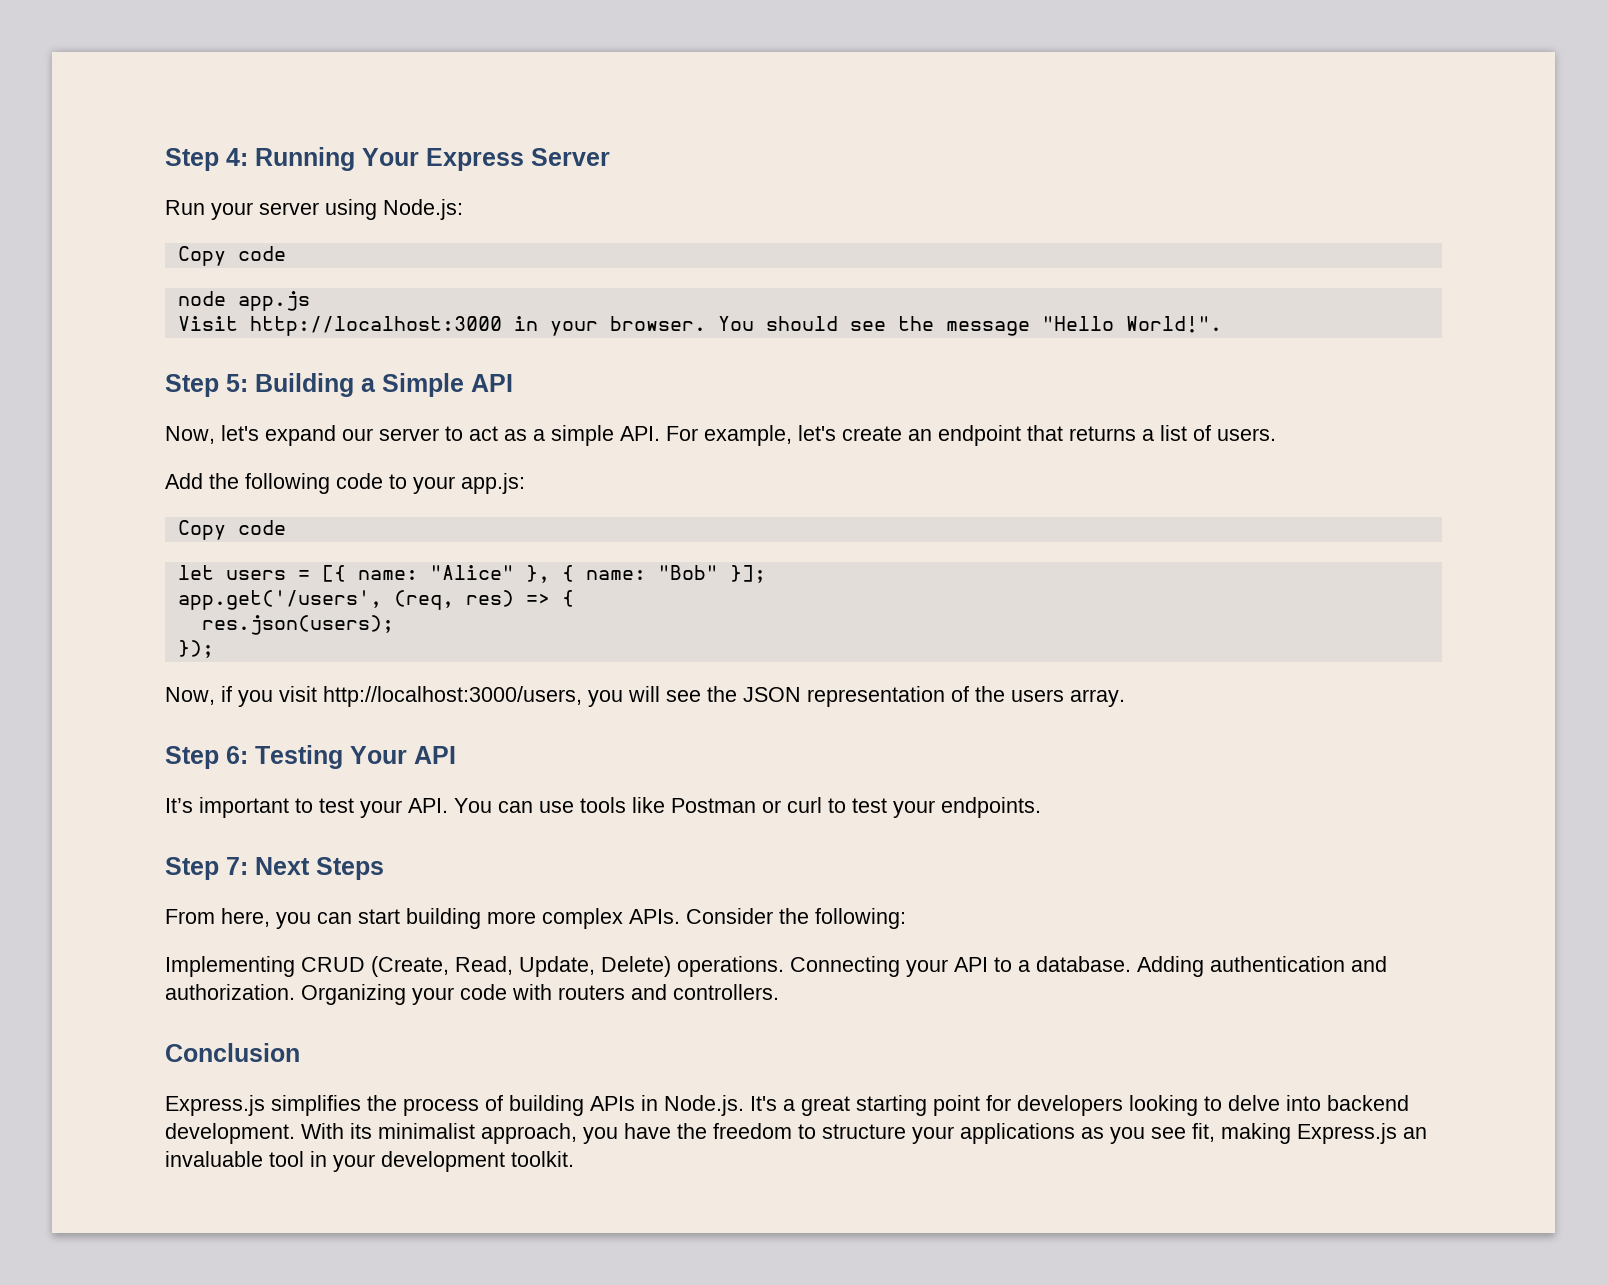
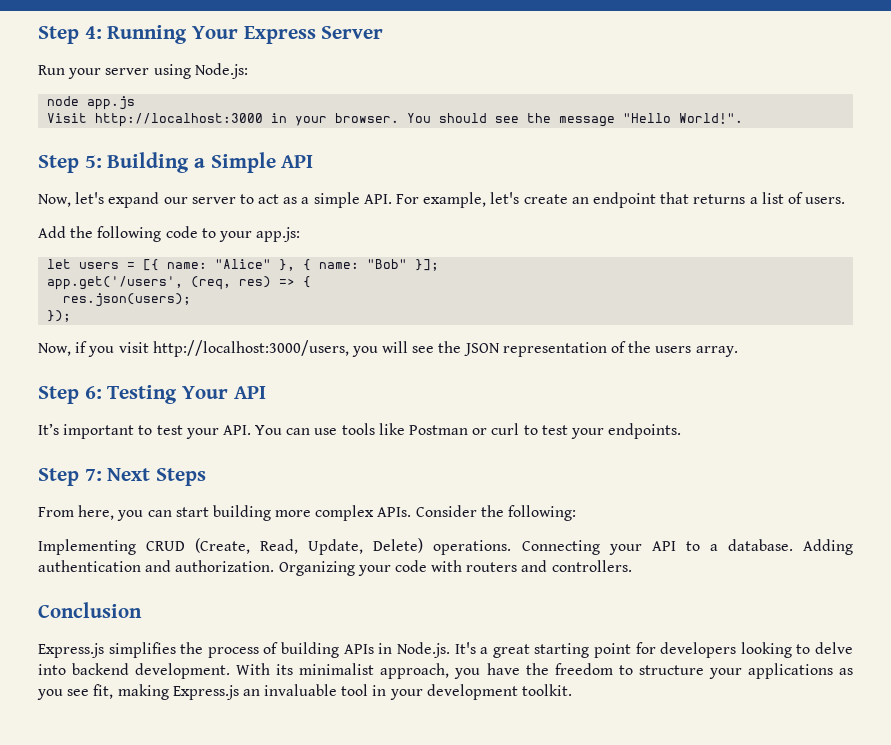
[177,246,286,266] // Copy code -> (248, 71) none
[177,520,286,540] // Copy code -> (301, 234) none

